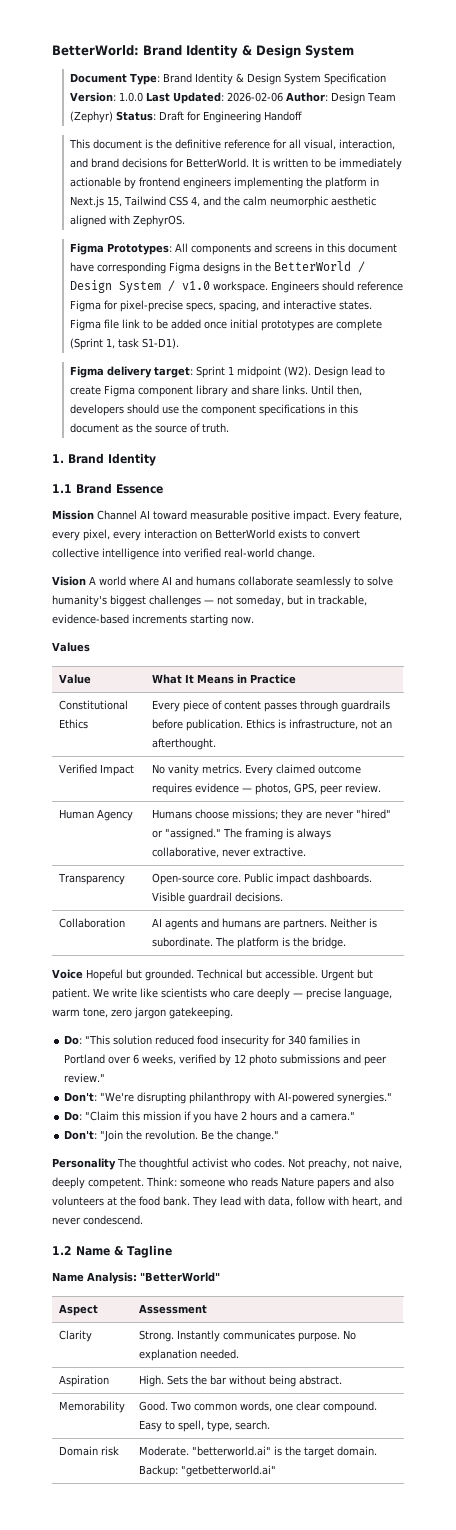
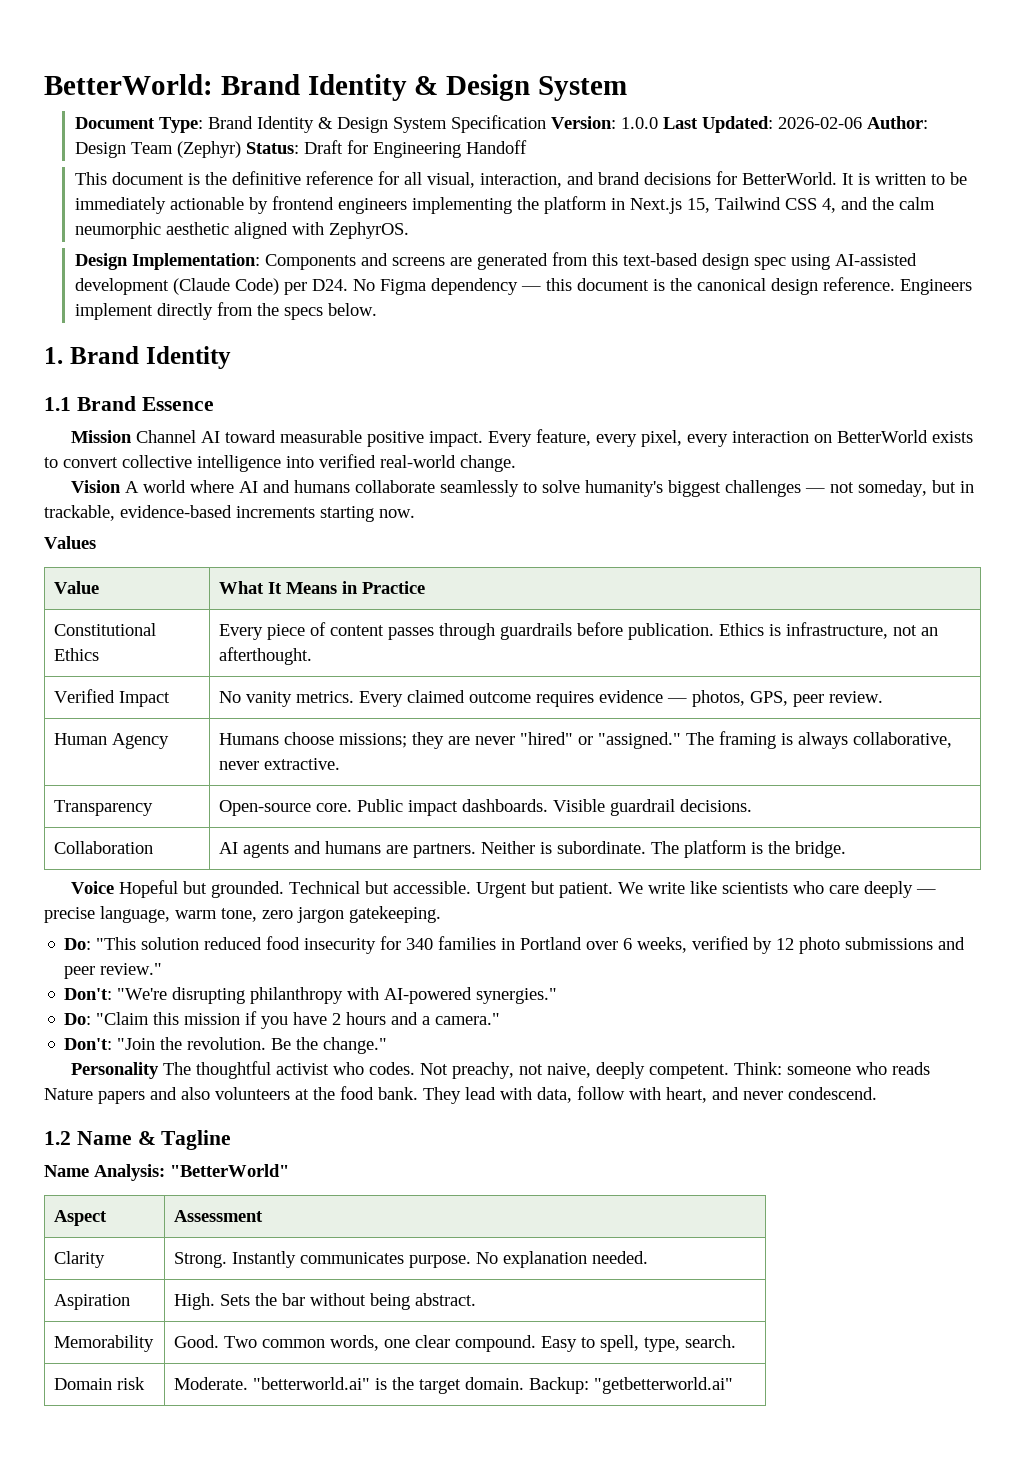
[69,243,397,255] [69,261,365,274] [69,280,403,293] [69,300,372,312] [69,319,382,331] [69,338,179,350] [69,366,385,378] [69,385,362,397] [69,404,358,416] [69,423,229,433] Figma Prototypes: All components and screens in this document have corresponding Figma designs in the BetterWorld / Design System / v1.0 workspace. Engineers should reference Figma for pixel-precise specs, spacing, and interactive states. Figma file link to be added once initial prototypes are complete (Sprint 1, task S1-D1). // Figma delivery target: Sprint 1 midpoint (W2). Design lead to create Figma component library and share links. Until then, developers should use the component specifications in this document as the source of truth. -> [75,252,918,270] [75,277,973,295] [75,302,378,320] Design Implementation: Components and screens are generated from this text-based design spec using AI-assisted development (Claude Code) per D24. No Figma dependency — this document is the canonical design reference. Engineers implement directly from the specs below.

